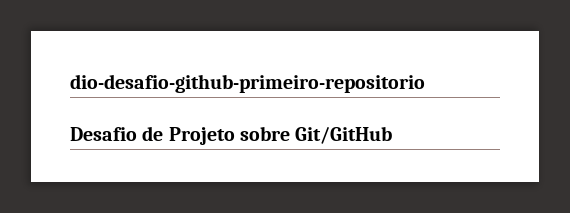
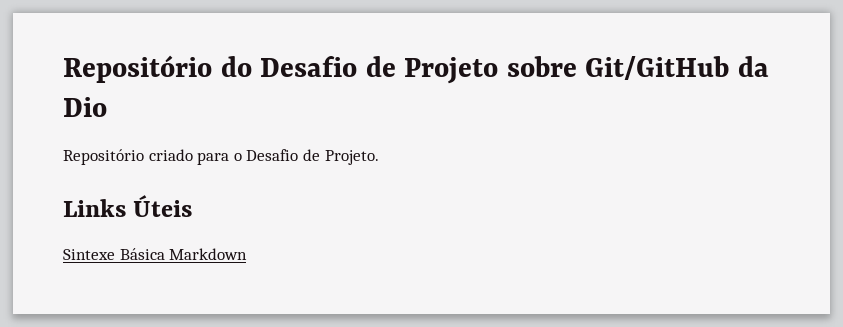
[70,74,425,93] dio-desafio-github-primeiro-repositorio // -> [63,55,252,83] Repositório do
(393, 135) none -> [737,56,769,77] [63,97,107,117] [63,149,379,165] [63,195,193,217] [63,248,248,260] da Dio // Repositório criado para o Desafio de Projeto. // Links Úteis // Sintexe Básica Markdown

